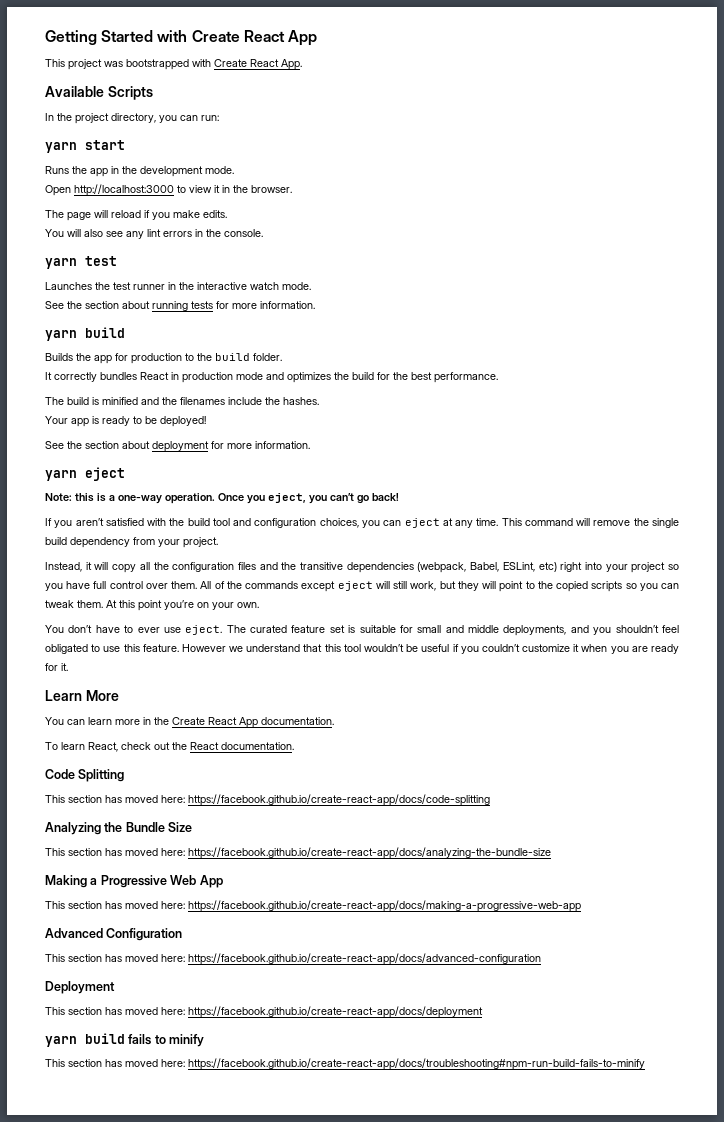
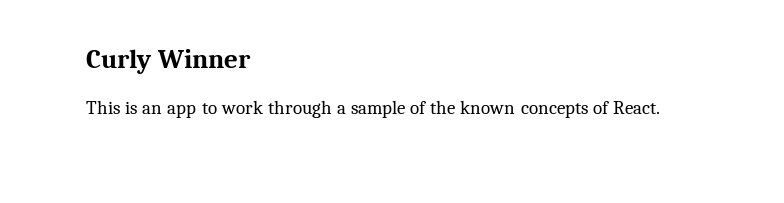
[45,30,317,46] [45,59,302,70] [45,86,153,100] [45,113,219,124] [45,140,125,153] [45,166,234,177] [45,184,292,196] [45,210,227,221] [45,229,263,239] [45,256,117,269] [45,282,311,290] [45,301,315,311] [45,327,125,341] [45,353,282,364] [45,372,498,383] [45,397,319,405] [45,416,206,427] [45,441,310,452] [45,467,125,481] [45,493,399,504] [45,518,679,528] [45,537,218,548] [45,562,680,573] [45,581,680,592] [45,600,259,611] [45,625,680,636] [45,644,679,654] [45,663,68,671] [45,690,119,701] [45,717,334,728] [45,742,294,752] [45,769,125,782] [45,794,490,806] [45,822,193,835] [45,847,551,859] [45,875,223,888] [45,900,581,912] [45,928,183,941] [45,953,541,965] [45,981,115,994] [45,1006,483,1018] [45,1033,205,1047] [45,1058,645,1070] Getting Started with Create React App // This project was bootstrapped with Create React App. // Available Scripts // In the project directory, you can run: // yarn start // Runs the app in the development mode. // Open http://localhost:3000 to view it in the browser. // The page will reload if you make edits. // You will also see any lint errors in the console. // yarn test // Launches the test runner in the interactive watch mode. // See the section about running tests for more information. // yarn build // Builds the app for production to the build folder. // It correctly bundles React in production mode and optimizes the build for the best performance. // The build is minified and the filenames include the hashes. // Your app is ready to be deployed! // See the section about deployment for more information. // yarn eject // Note: this is a one-way operation. Once you eject, you can’t go back! // If you aren’t satisfied with the build tool and configuration choices, you can eject at any time. This command will remove the single build dependency from your project. // Instead, it will copy all the configuration files and the transitive dependencies (webpack, Babel, ESLint, etc) right into your project so you have full control over them. All of the commands except eject will still work, but they will point to the copied scripts so you can tweak them. At this point you’re on your own. // You don’t have to ever use eject. The curated feature set is suitable for small and middle deployments, and you shouldn’t feel obligated to use this feature. However we understand that this tool wouldn’t be useful if you couldn’t customize it when you are ready for it. // Learn More // You can learn more in the Create React App documentation. // To learn React, check out the React documentation. // Code Splitting // This section has moved here: https://facebook.github.io/create-react-app/docs/code-splitting // Analyzing the Bundle Size // This section has moved here: https://facebook.github.io/create-react-app/docs/analyzing-the-bundle-size // Making a Progressive Web App // This section has moved here: https://facebook.github.io/create-react-app/docs/making-a-progressive-web-app // Advanced Configuration // This section has moved here: https://facebook.github.io/create-react-app/docs/advanced-configuration // Deployment // This section has moved here: https://facebook.github.io/create-react-app/docs/deployment // yarn build fails to minify // This section has moved here: https://facebook.github.io/create-react-app/docs/troubleshooting#npm-run-build-fails-to-minify -> [86,49,252,74] [86,100,660,118] Curly Winner // This is an app to work through a sample of the known concepts of React.

